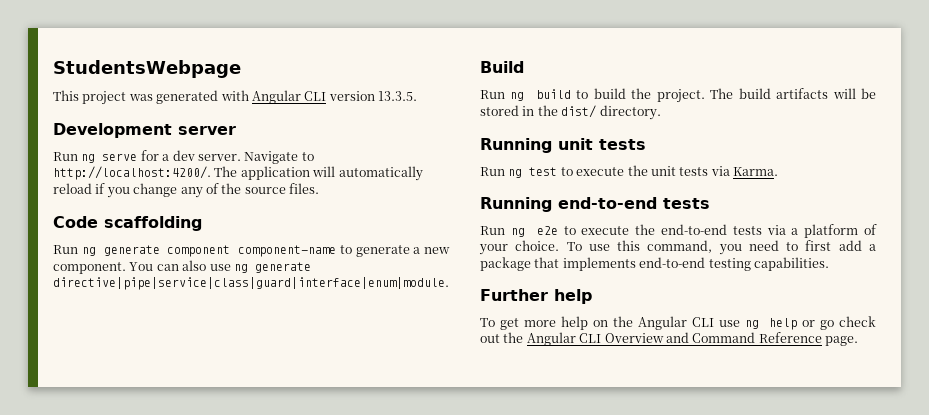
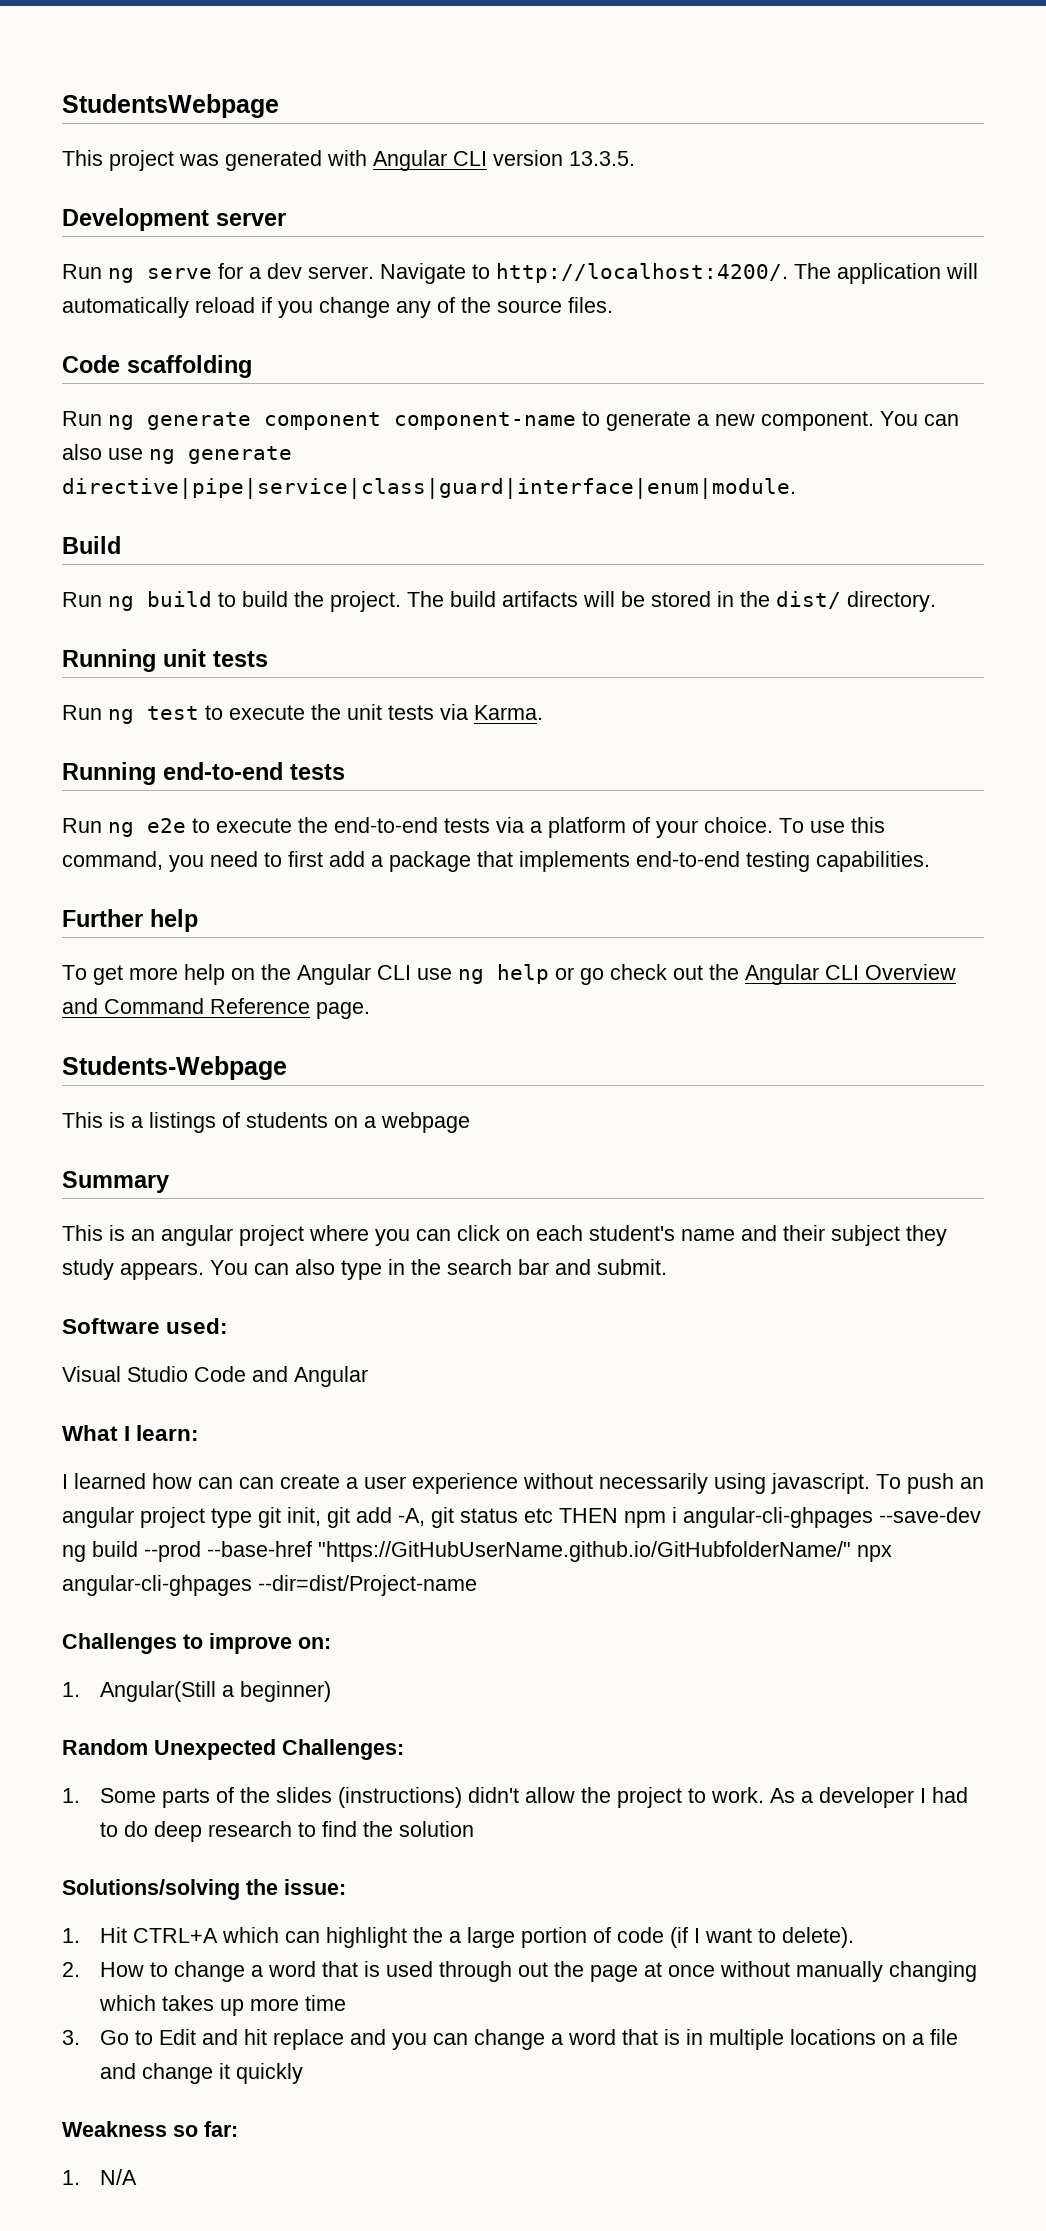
(858, 341) none -> [62,1056,287,1080] [62,1112,470,1133] [62,1171,169,1193] [62,1225,947,1246] [62,1259,667,1280] [62,1318,229,1334] [62,1366,368,1387] [62,1425,200,1441] [62,1473,984,1494] [62,1507,981,1528] [62,1541,892,1562] [62,1575,477,1596] [62,1633,331,1654] [62,1681,332,1702] [62,1739,404,1760] [62,1787,969,1808] [100,1821,475,1842] [62,1879,346,1900] [62,1927,855,1948] [62,1961,978,1982] [99,1995,347,2016] [62,2029,959,2050] [100,2063,304,2084] [62,2121,238,2137] [62,2169,138,2185] // Students-Webpage // This is a listings of students on a webpage // Summary // This is an angular project where you can click on each student's name and their subject they study appears. You can also type in the search bar and submit. // Software used: // Visual Studio Code and Angular // What I learn: // I learned how can can create a user experience without necessarily using javascript. To push an angular project type git init, git add -A, git status etc THEN npm i angular-cli-ghpages --save-dev ng build --prod --base-href "https://GitHubUserName.github.io/GitHubfolderName/" npx angular-cli-ghpages --dir=dist/Project-name // Challenges to improve on: // 1. Angular(Still a beginner) // Random Unexpected Challenges: // 1. Some parts of the slides (instructions) didn't allow the project to work. As a developer I had to do deep research to find the solution // Solutions/solving the issue: // 1. Hit CTRL+A which can highlight the a large portion of code (if I want to delete). // 2. How to change a word that is used through out the page at once without manually changing which takes up more time // 3. Go to Edit and hit replace and you can change a word that is in multiple locations on a file and change it quickly // Weakness so far: // 1. N/A

